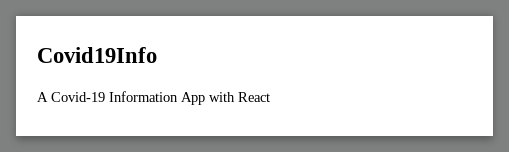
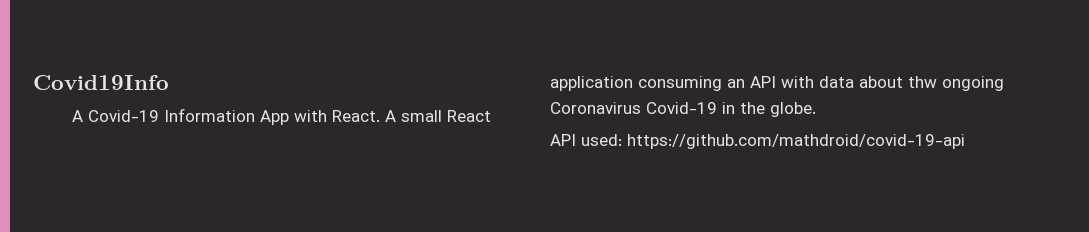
[238,92,270,102] React -> [331,110,491,122] [550,76,1004,91] [550,102,816,117] [550,134,965,149] React. A small React application consuming an API with data about thw ongoing Coronavirus Covid-19 in the globe. // API used: https://github.com/mathdroid/covid-19-api

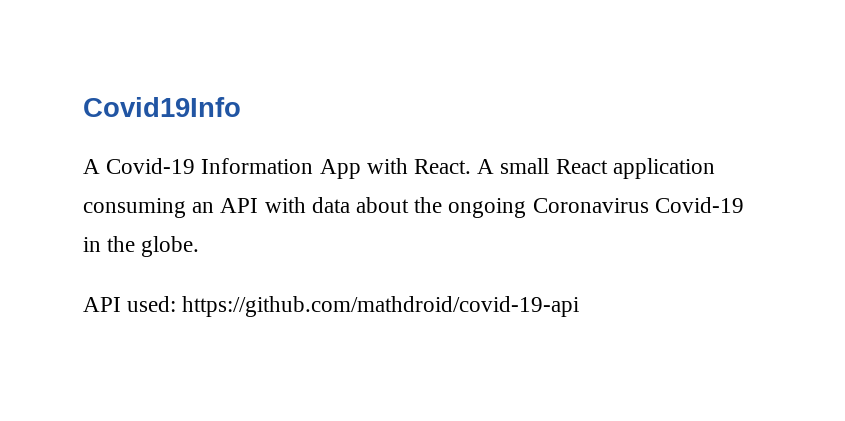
[908,76,937,88] thw -> [414,197,443,213] the

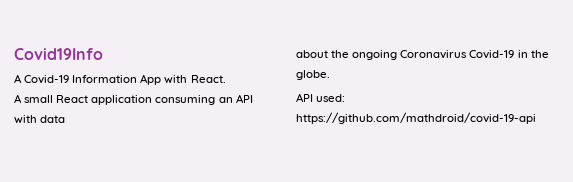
(472, 166) none -> (226, 79) //
(350, 205) none -> (66, 119) //

